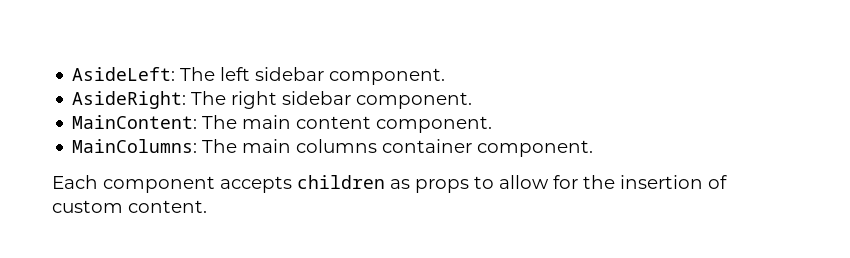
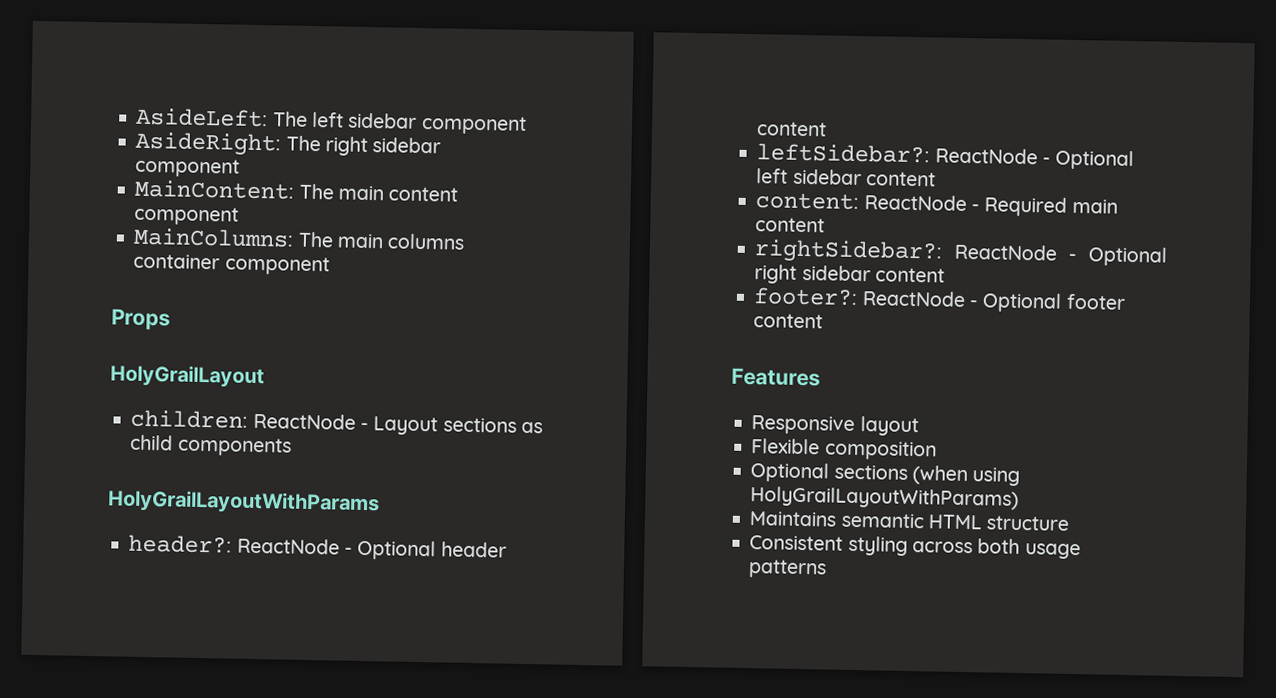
[329,68,446,85] component. -> [420,114,527,135] component
[356,92,473,109] component. -> [135,157,241,178] component
[376,116,493,133] component. -> [134,205,240,226] component
[477,140,594,157] [52,175,727,193] [52,200,207,213] component. // Each component accepts children as props to allow for the insertion of custom content. -> [224,255,330,276] [111,308,171,331] [110,364,265,389] [130,409,543,436] [130,434,292,457] [107,489,380,516] [128,534,507,561] [756,121,828,137] [756,143,1135,171] [756,168,936,187] [755,192,1118,217] [755,217,826,233] [754,239,1167,267] [754,264,945,284] [753,287,1126,313] [753,313,824,329] [731,367,821,387] [751,415,919,437] [751,438,937,461] [750,462,1021,487] [750,486,1020,511] [749,511,1070,531] [749,535,1081,560] [748,559,828,579] component // Props // HolyGrailLayout // children: ReactNode - Layout sections as child components // HolyGrailLayoutWithParams // header?: ReactNode - Optional header content // leftSidebar?: ReactNode - Optional left sidebar content // content: ReactNode - Required main content // rightSidebar?: ReactNode - Optional right sidebar content // footer?: ReactNode - Optional footer content // Features // Responsive layout // Flexible composition // Optional sections (when using HolyGrailLayoutWithParams) // Maintains semantic HTML structure // Consistent styling across both usage patterns

